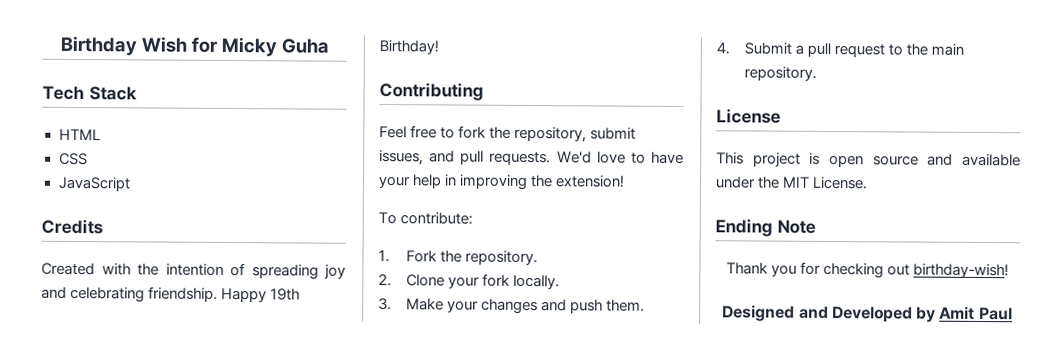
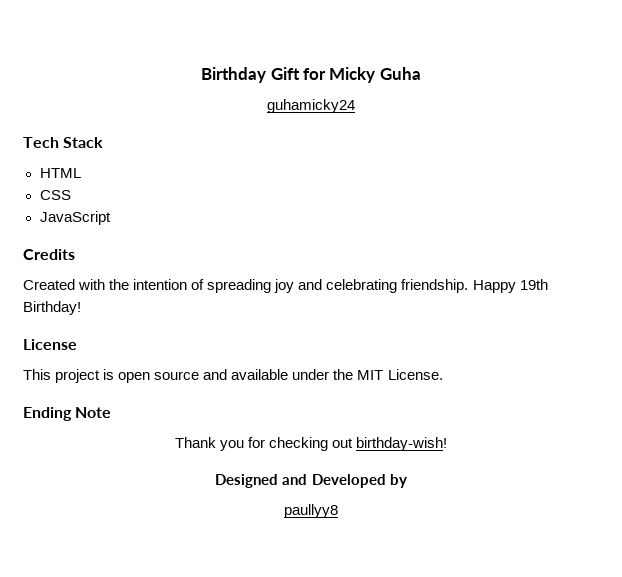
[140,36,187,53] Wish -> [270,67,300,80] Gift
(330, 46) none -> [267,99,355,113] // guhamicky24
[379,81,484,101] [379,125,637,143] [379,149,684,166] [378,174,626,190] [378,211,474,225] [378,249,538,266] [378,273,560,290] [378,297,646,315] [716,42,965,58] [743,66,817,81] // Contributing // Feel free to fork the repository, submit issues, and pull requests. We'd love to have your help in improving the extension! // To contribute: // 1. Fork the repository. // 2. Clone your fork locally. // 3. Make your changes and push them. // 4. Submit a pull request to the main repository. -> (81, 308) none
[939,306,1013,321] Amit Paul -> [284,504,338,518] // paullyy8

